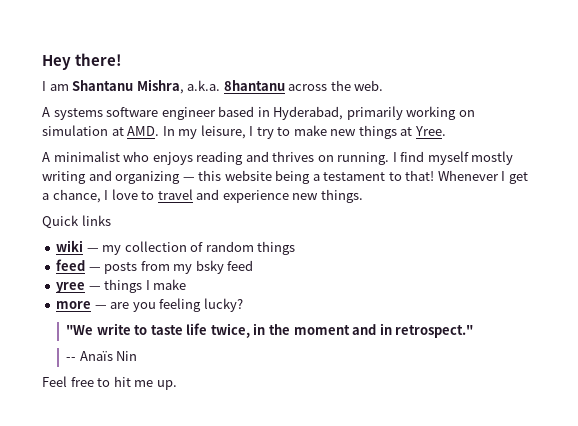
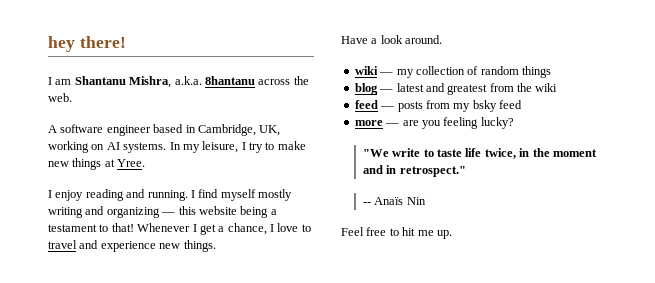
[42,55,71,70] Hey -> [48,36,75,52] hey
[53,108,103,120] systems -> (57, 129) none
[273,106,475,120] [42,125,160,136] Hyderabad, primarily working on simulation at AMD. -> [197,124,281,136] [48,141,167,153] Cambridge, UK, working on AI systems.
[42,151,334,165] A minimalist who enjoys reading and thrives on -> [48,189,146,201] I enjoy reading and
[42,215,111,229] Quick links -> [341,35,443,44] Have a look around.
(296, 248) none -> [354,83,558,95] // blog — latest and greatest from the wiki
[56,279,187,293] // yree — things I make -> (522, 104) none

